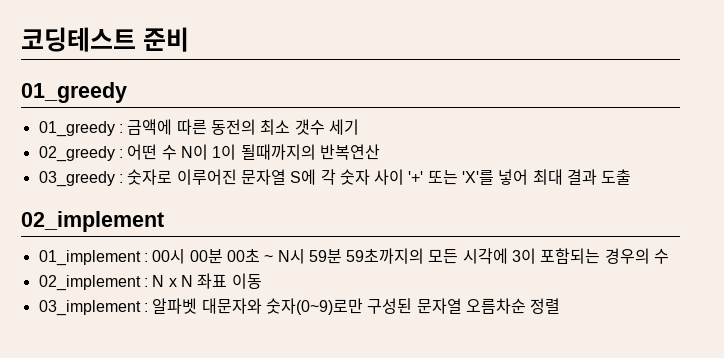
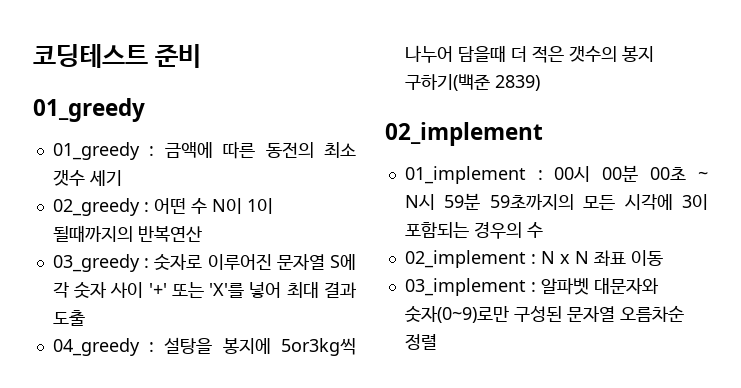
(632, 177) none -> [52,337,356,356] [404,45,654,63] [404,74,540,91] // 04_greedy : 설탕을 봉지에 5or3kg씩 나누어 담을때 더 적은 갯수의 봉지 구하기(백준 2839)

